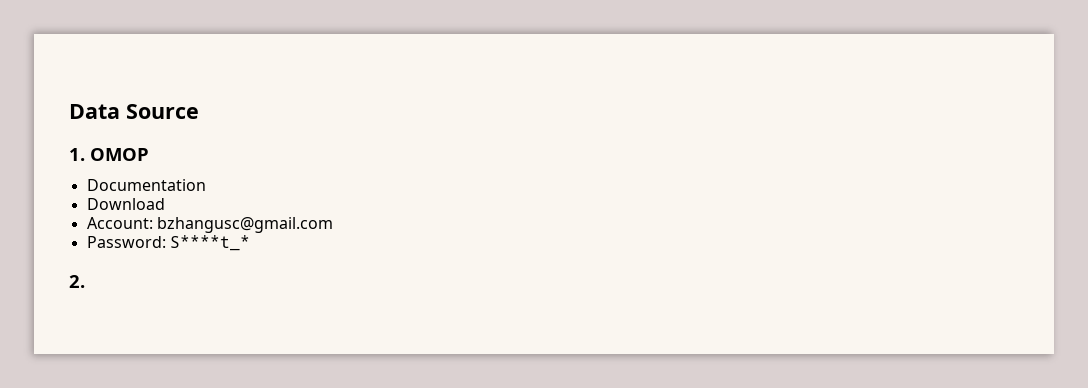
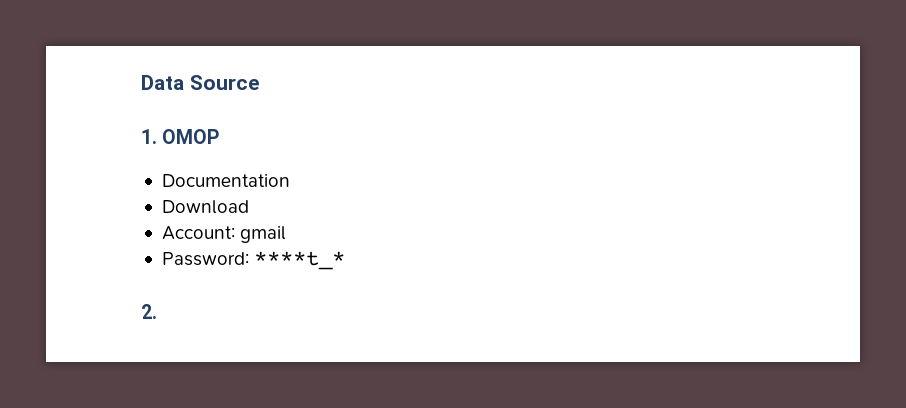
[156,217,333,233] bzhangusc@gmail.com -> [240,226,287,243] gmail
[169,235,250,251] S****t_* -> [254,251,346,270] ****t_*

